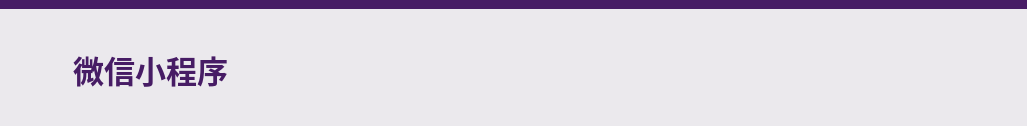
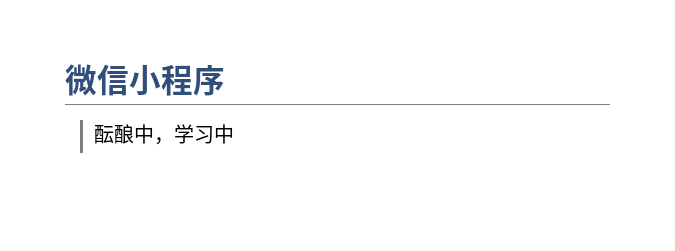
(228, 71) none -> [94,124,235,145] // 酝酿中，学习中

